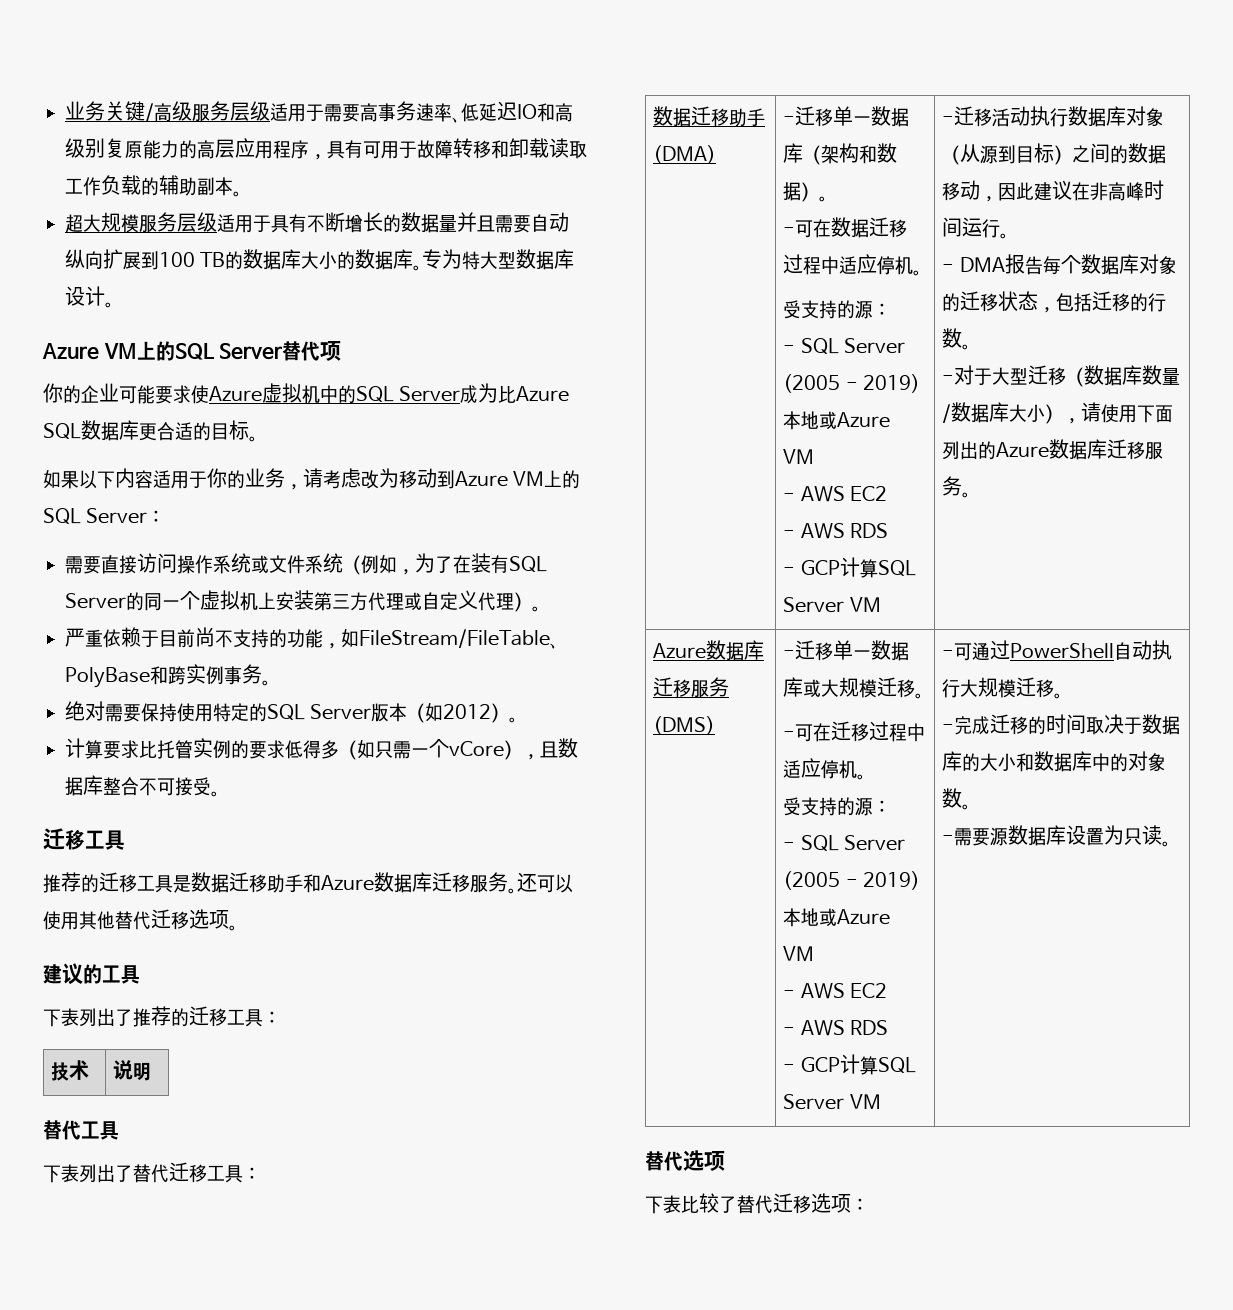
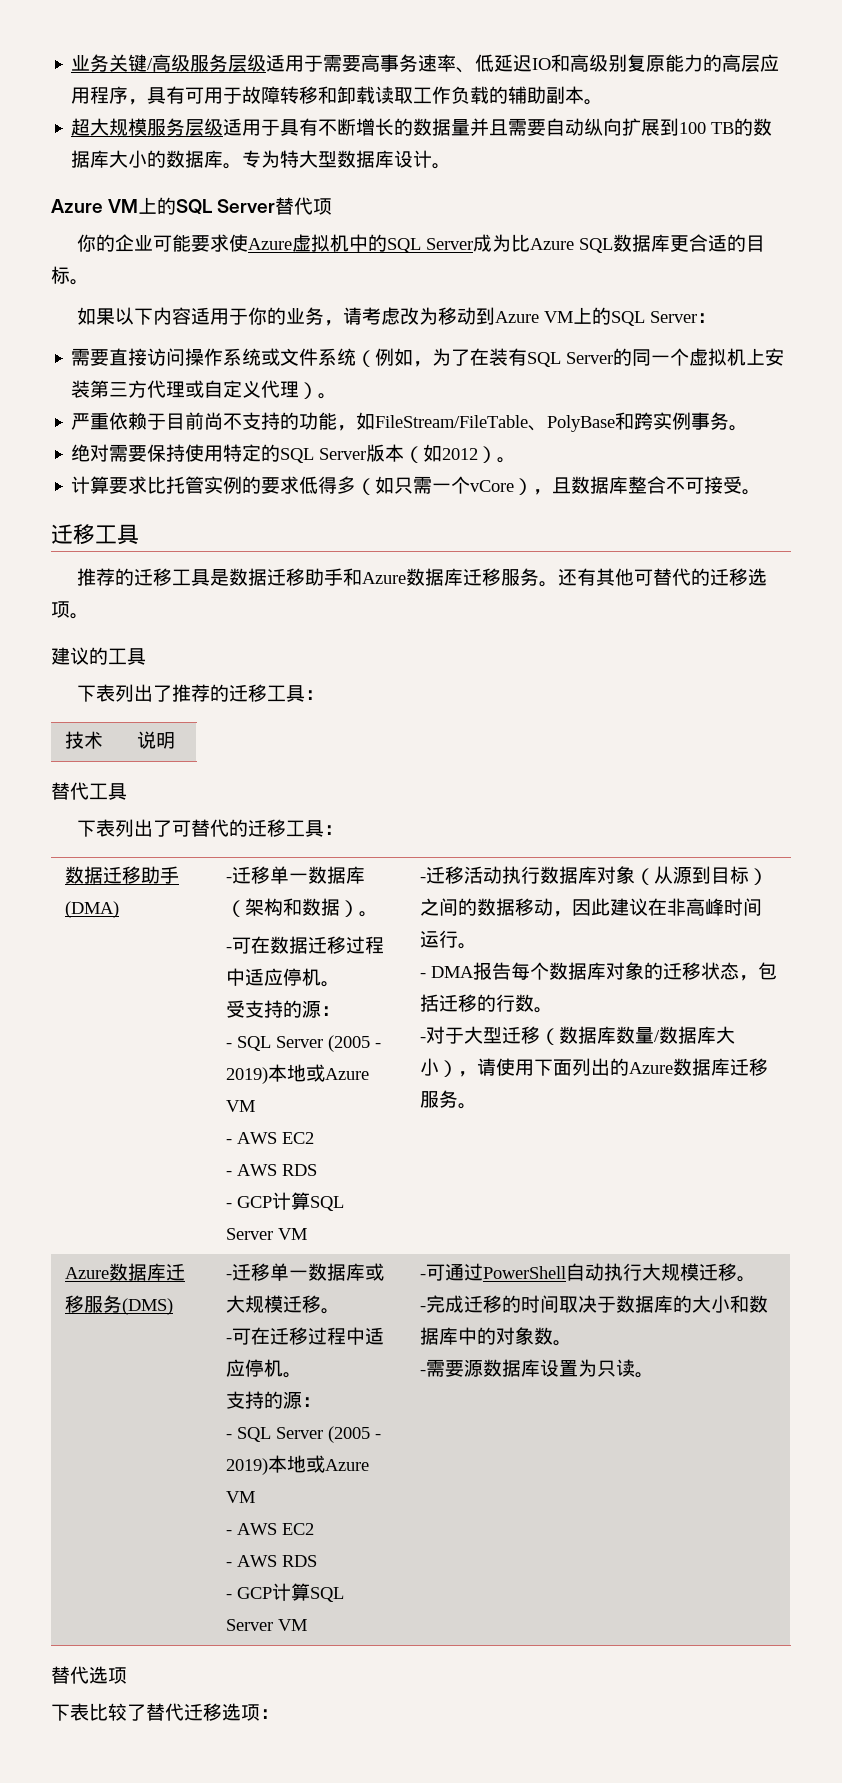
[537,874,573,893] [43,911,151,930] 可以使用其他替代 -> [576,568,710,586] 有其他可替代的
[133,1164,169,1183] 替代 -> [171,819,248,837] 可替代的
[783,797,802,816] 受 -> (302, 1375) none

